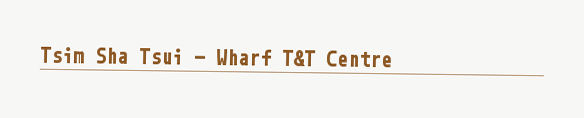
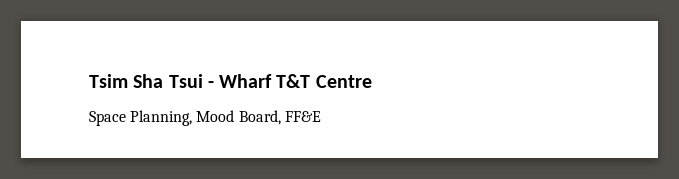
(393, 59) none -> [89,110,321,126] // Space Planning, Mood Board, FF&E

